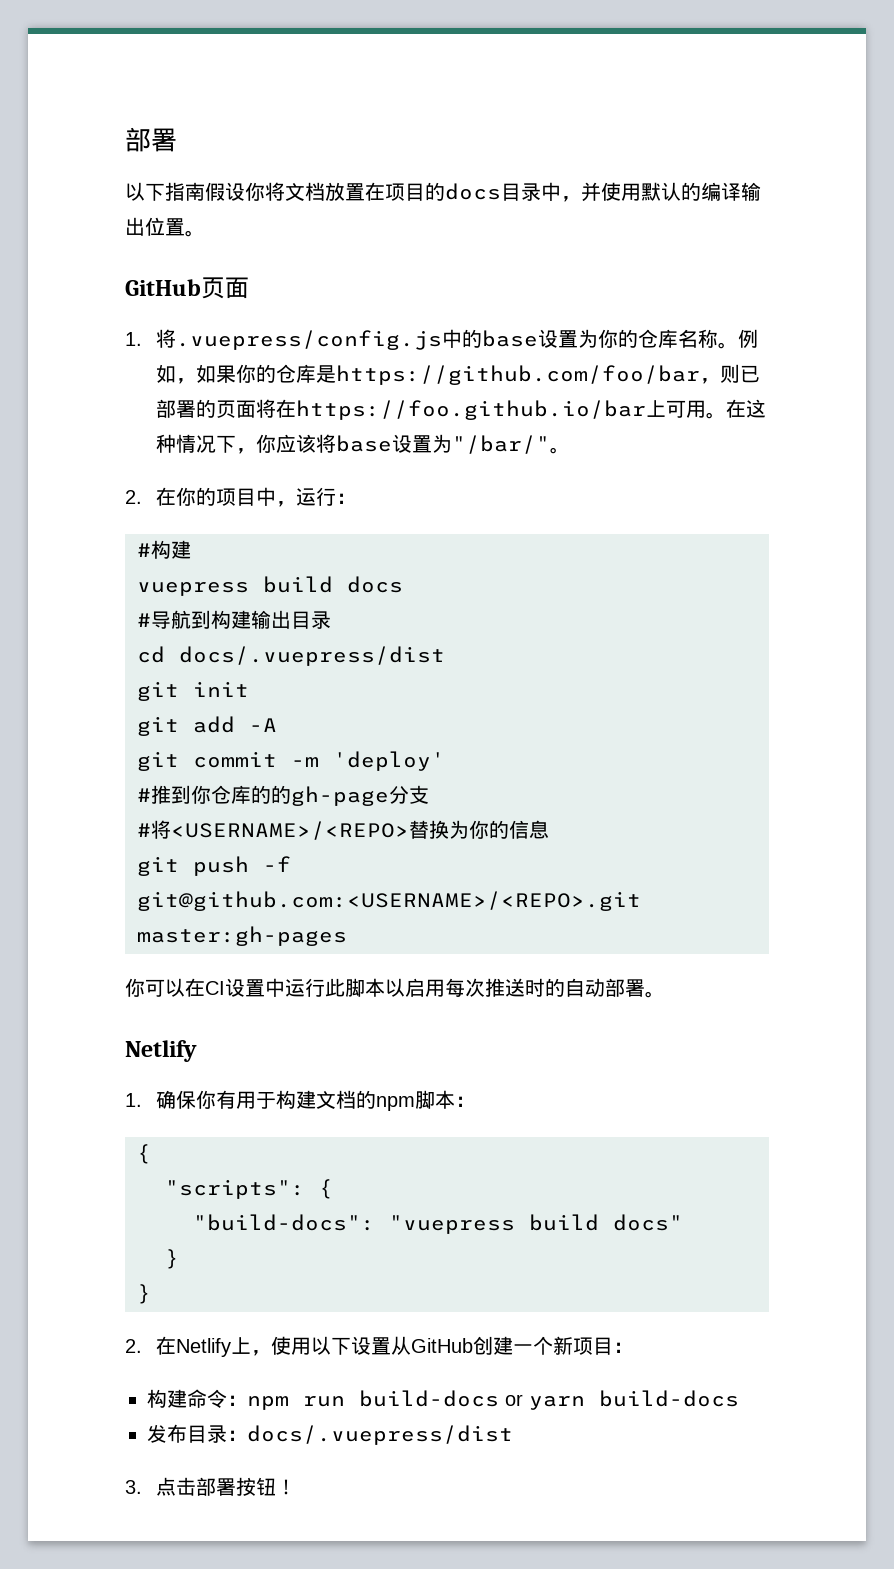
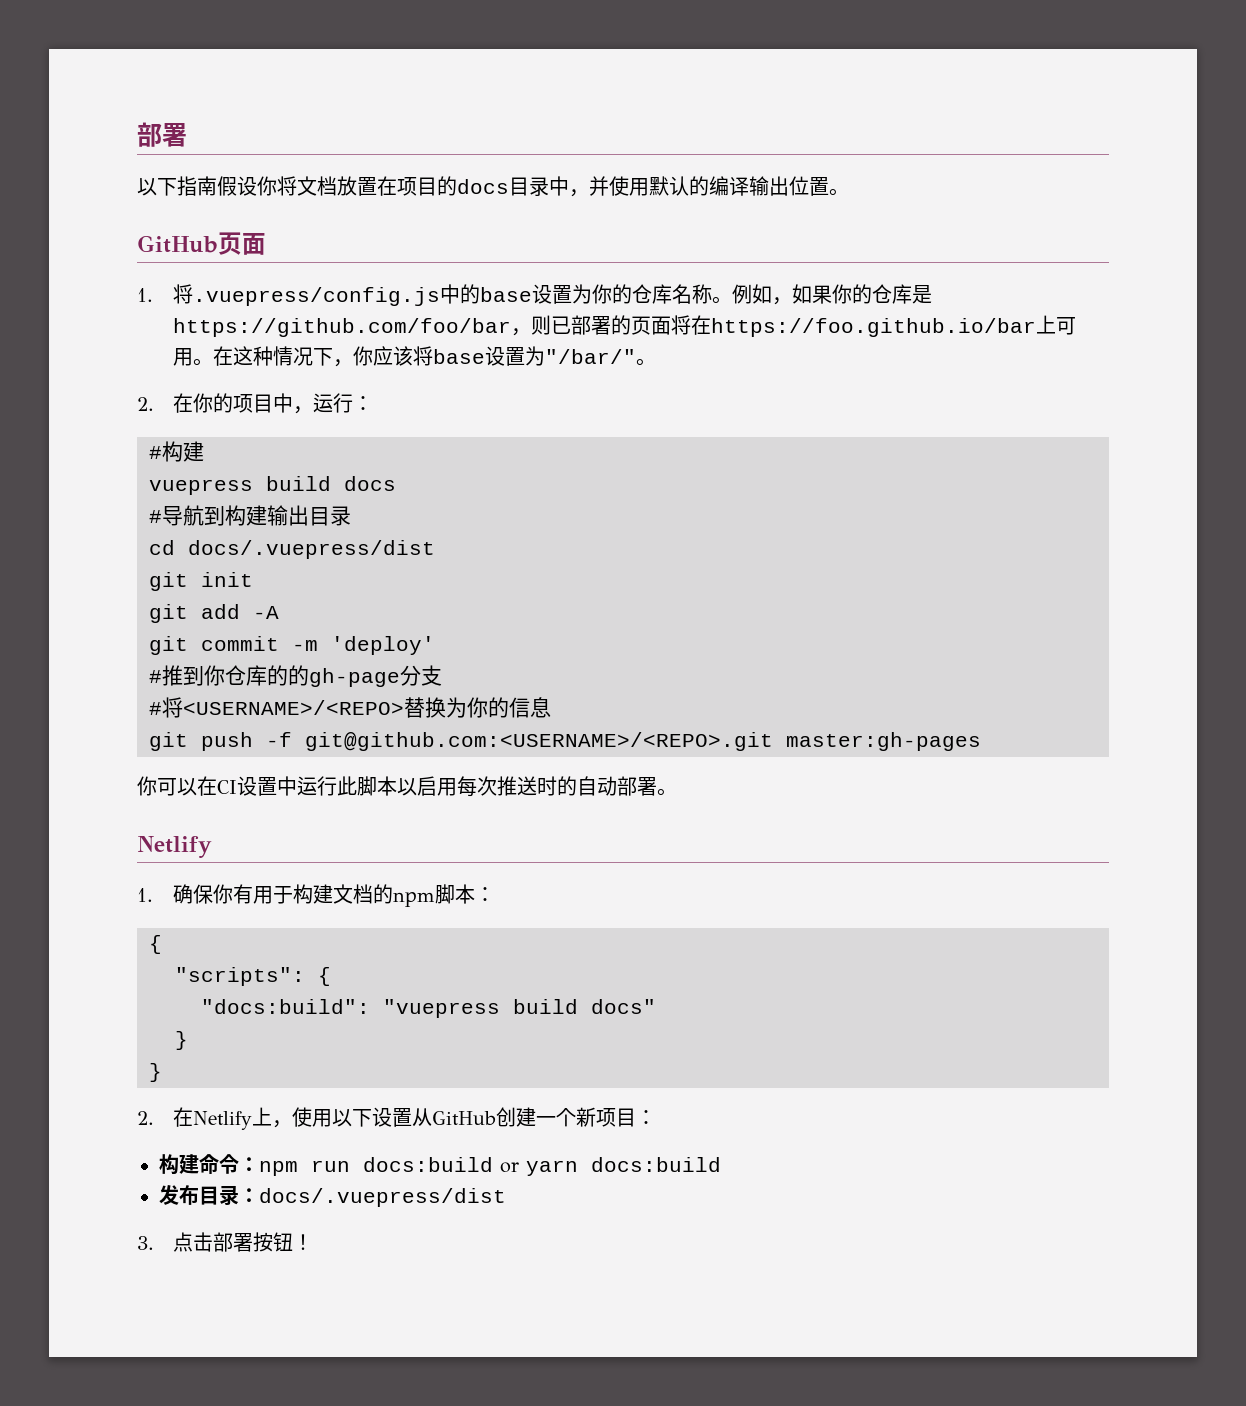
[193,1214,375,1231] "build-docs": -> [201,999,370,1014] "docs:build":
[359,1390,499,1407] build-docs -> [363,1157,493,1172] docs:build
[599,1390,739,1407] build-docs -> [591,1157,721,1172] docs:build

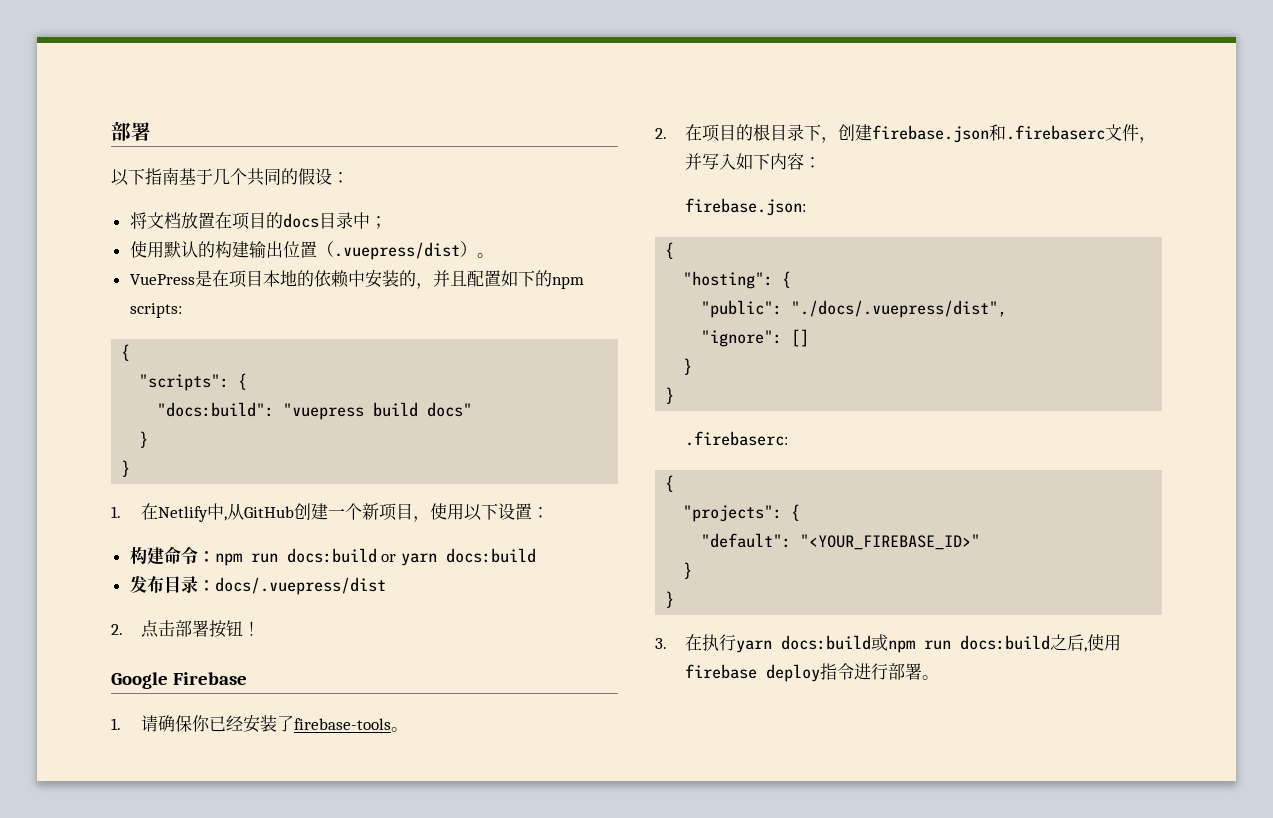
[217,176,277,196] 假设你 -> [179,168,349,186] 基于几个共同的假设： //
[569,176,609,197] ，并 -> [369,216,387,229] ； //
[709,176,749,196] 编译 -> [214,241,249,258] 构建
[829,188,849,196] [137,232,266,255] [137,284,933,306] [173,315,1077,337] [173,346,657,367] [137,393,374,414] [149,441,204,462] [149,476,396,495] [149,505,351,526] [149,540,435,559] [149,572,253,591] [149,604,279,623] [149,636,435,655] [149,665,442,687] [149,697,551,718] [149,732,981,751] [137,776,677,797] [137,836,212,858] [137,884,496,907] 。 // GitHub页面 // 1.将.vuepress/config.js中的base设置为你的仓库名称。例如，如果你的仓库是https://github.com/foo/bar，则已部署的页面将在https://foo.github.io/bar上可用。在这种情况下，你应该将base设置为"/bar/"。 // 2.在你的项目中，运行： // #构建 // vuepress build docs // #导航到构建输出目录 // cd docs/.vuepress/dist // git init // git add -A // git commit -m 'deploy' // #推到你仓库的的gh-page分支 // #将<USERNAME>/<REPO>替换为你的信息 // git push -f git@github.com:<USERNAME>/<REPO>.git master:gh-pages // 你可以在CI设置中运行此脚本以启用每次推送时的自动部署。 // Netlify // 1.确保你有用于构建文档的npm脚本： -> [316,241,494,260] [129,270,584,289] [129,303,182,318] （.vuepress/dist）。 // VuePress是在项目本地的依赖中安装的，并且配置如下的npm scripts:
[137,1107,413,1130] 2.在Netlify上，使用以下设置 -> [111,503,227,522] 1.在Netlify中,
(637, 1117) none -> [412,503,532,522] ，使用以下设置
[137,1236,154,1250] 3. -> [111,624,123,635] 2.
(314, 1242) none -> [111,672,247,689] [111,715,408,733] [655,124,1156,143] [684,153,821,170] [684,198,806,216] [665,242,675,259] [683,271,792,289] [701,300,1008,318] [701,329,810,347] [683,358,693,375] [665,387,675,404] [684,431,788,446] [665,475,675,492] [683,504,801,522] [701,533,981,550] [683,562,693,579] [665,591,675,608] [655,634,1121,653] [684,663,939,682] // Google Firebase // 1.请确保你已经安装了firebase-tools。 // 2.在项目的根目录下，创建firebase.json和.firebaserc文件，并写入如下内容： // firebase.json: // { // "hosting": { // "public": "./docs/.vuepress/dist", // "ignore": [] // } // } // .firebaserc: // { // "projects": { // "default": "<YOUR_FIREBASE_ID>" // } // } // 3.在执行yarn docs:build或npm run docs:build之后,使用firebase deploy指令进行部署。

